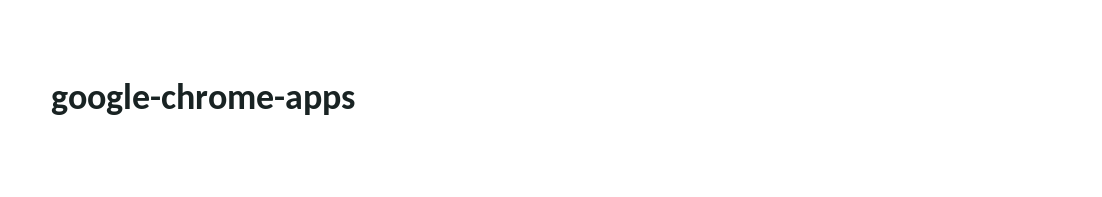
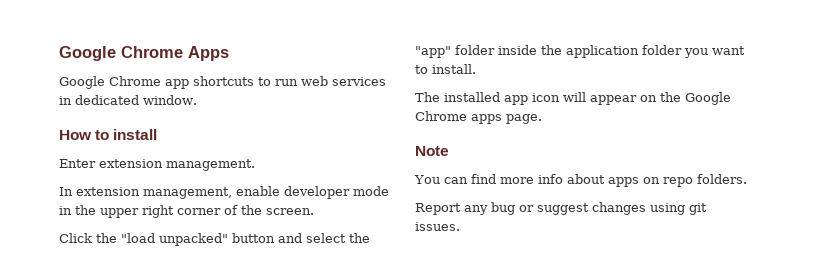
[51,83,355,115] google-chrome-apps -> [59,46,229,61] [59,76,386,89] [59,95,197,105] [59,129,158,140] [59,159,255,171] [59,186,389,199] [59,205,314,218] [59,233,370,246] [415,45,745,58] [415,64,476,74] [415,92,731,105] [415,111,542,124] [415,146,449,156] [414,174,747,187] [415,202,707,215] [415,222,460,231] Google Chrome Apps // Google Chrome app shortcuts to run web services in dedicated window. // How to install // Enter extension management. // In extension management, enable developer mode in the upper right corner of the screen. // Click the "load unpacked" button and select the "app" folder inside the application folder you want to install. // The installed app icon will appear on the Google Chrome apps page. // Note // You can find more info about apps on repo folders. // Report any bug or suggest changes using git issues.

